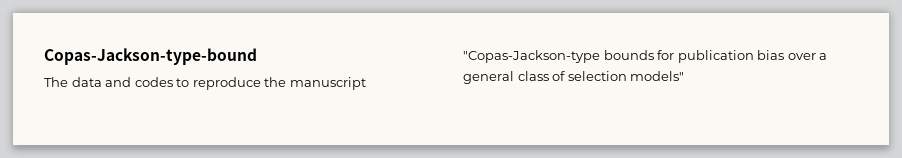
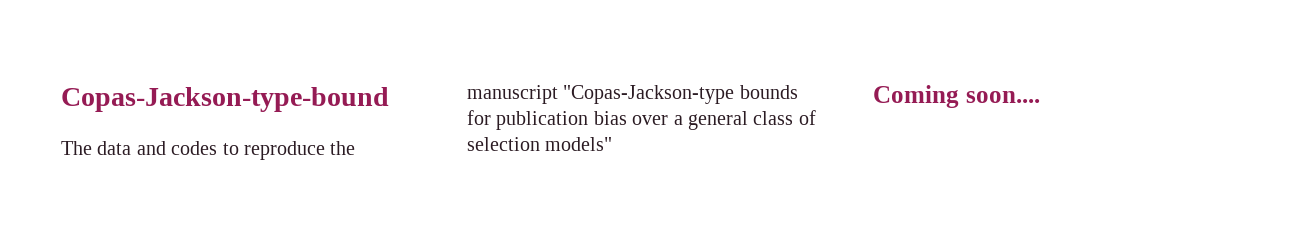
(685, 76) none -> [873,85,1040,108] // Coming soon....

